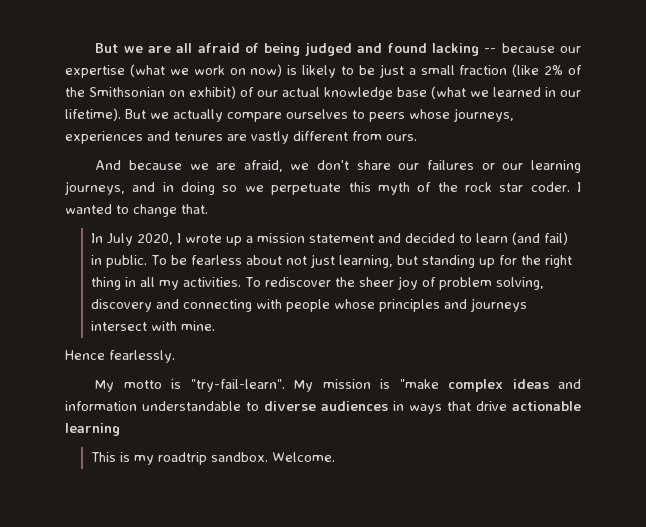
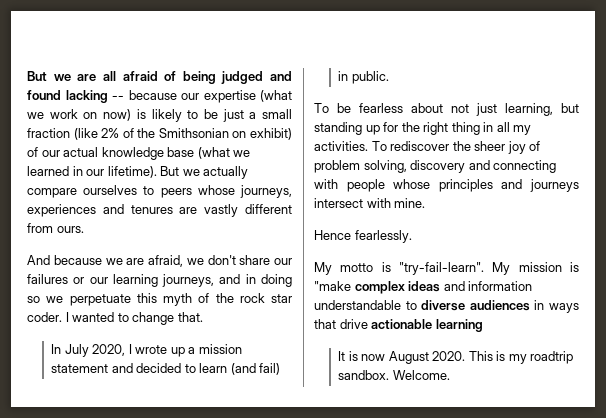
(147, 261) none -> (389, 77) //
(120, 429) none -> [338,351,466,364] It is now August 2020.

